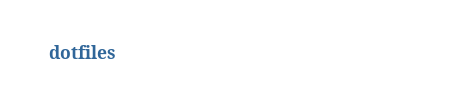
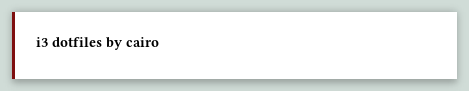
[49,45,116,59] dotfiles -> [36,37,159,50] i3 dotfiles by cairo

